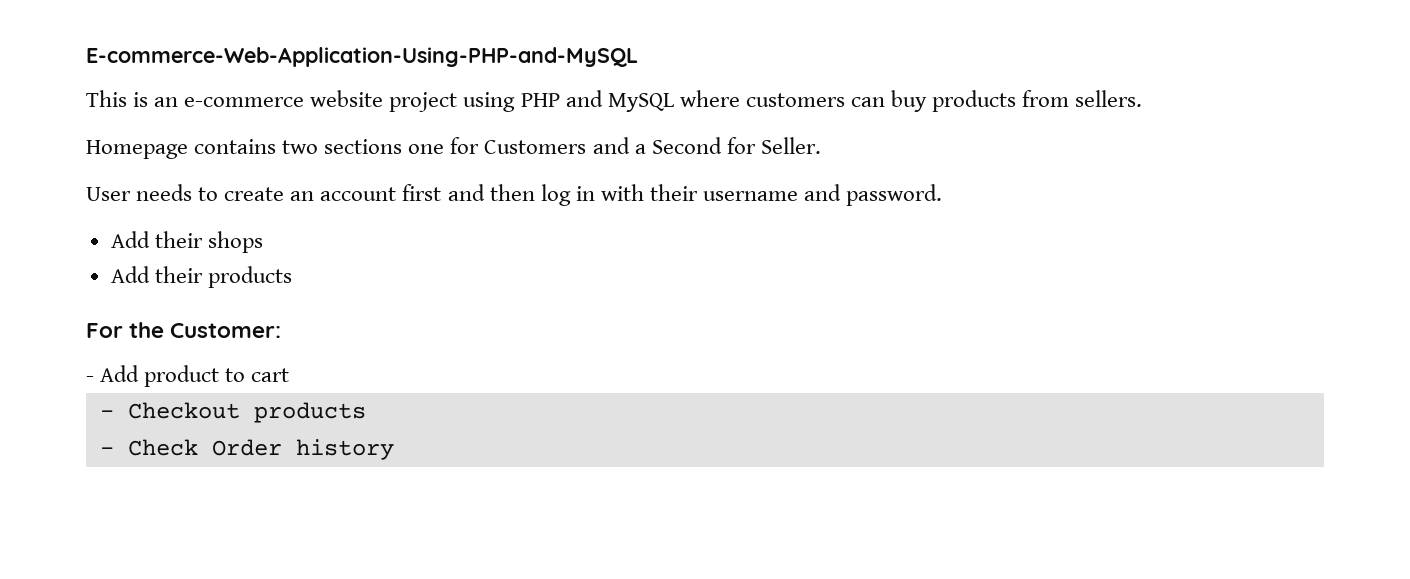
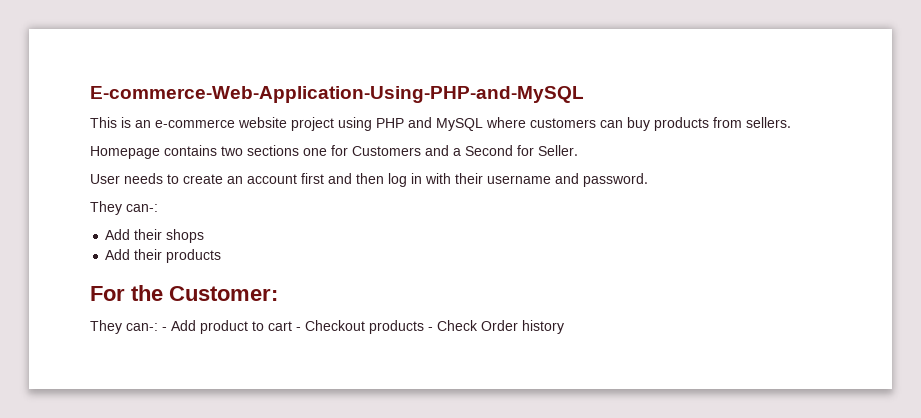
(943, 195) none -> [90,201,158,215] // They can-:
(282, 330) none -> [90,320,158,334] They can-:
(290, 375) // -> (292, 326) none
(366, 412) // -> (424, 327) none

